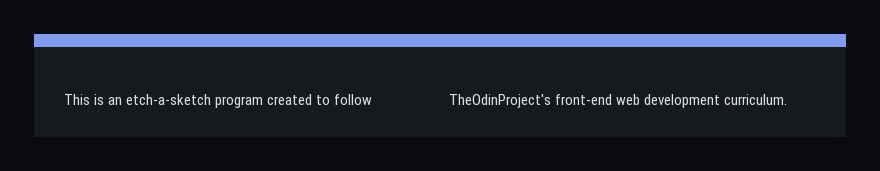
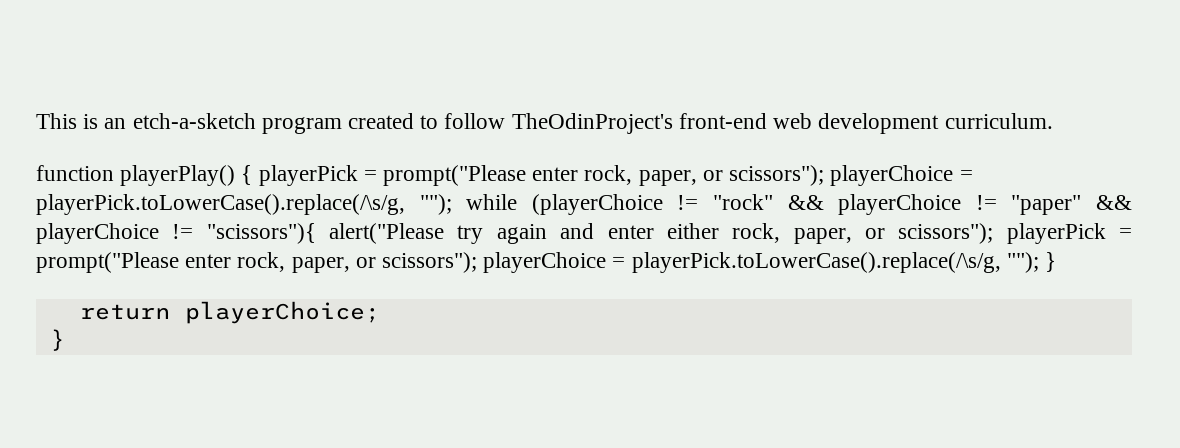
(788, 99) none -> [36,165,973,186] [36,194,1132,215] [36,223,1133,244] [36,252,1057,273] [79,301,380,324] [49,329,65,351] // function playerPlay() { playerPick = prompt("Please enter rock, paper, or scissors"); playerChoice = playerPick.toLowerCase().replace(/\s/g, ""); while (playerChoice != "rock" && playerChoice != "paper" && playerChoice != "scissors"){ alert("Please try again and enter either rock, paper, or scissors"); playerPick = prompt("Please enter rock, paper, or scissors"); playerChoice = playerPick.toLowerCase().replace(/\s/g, ""); } // return playerChoice; // }

